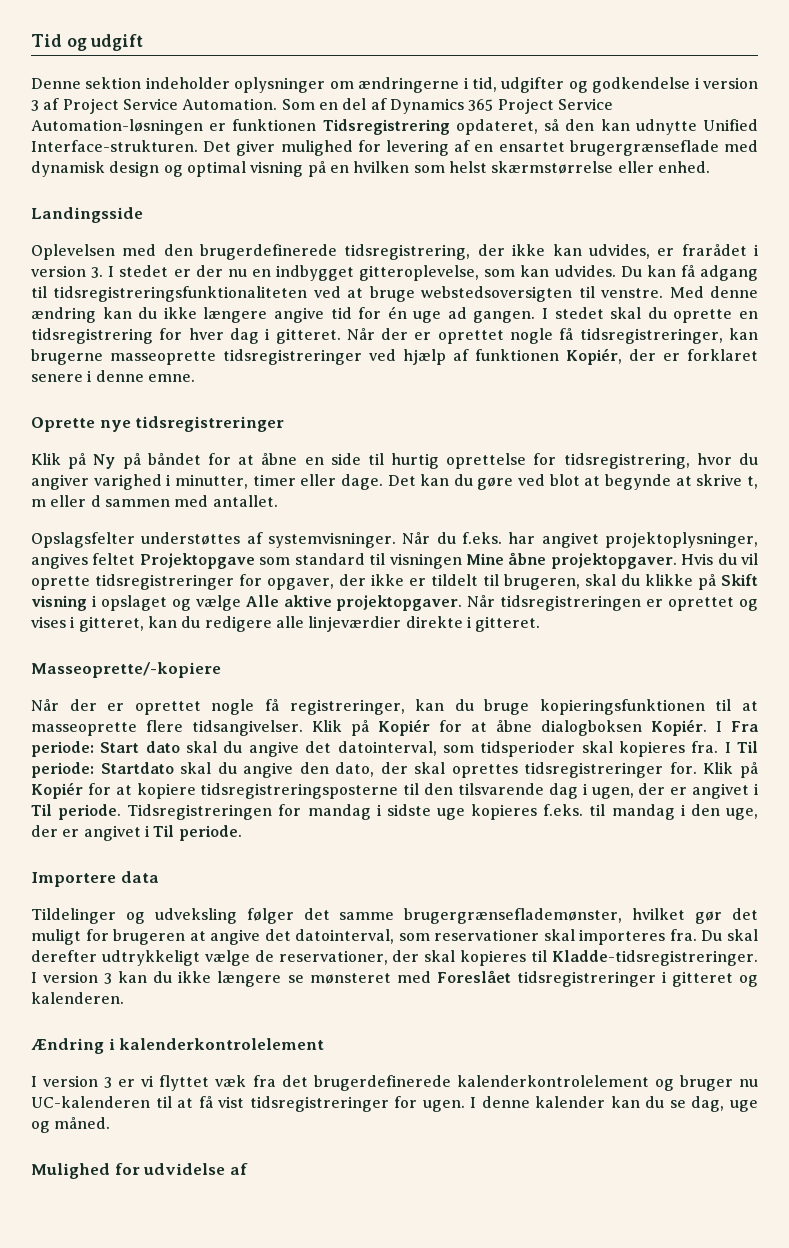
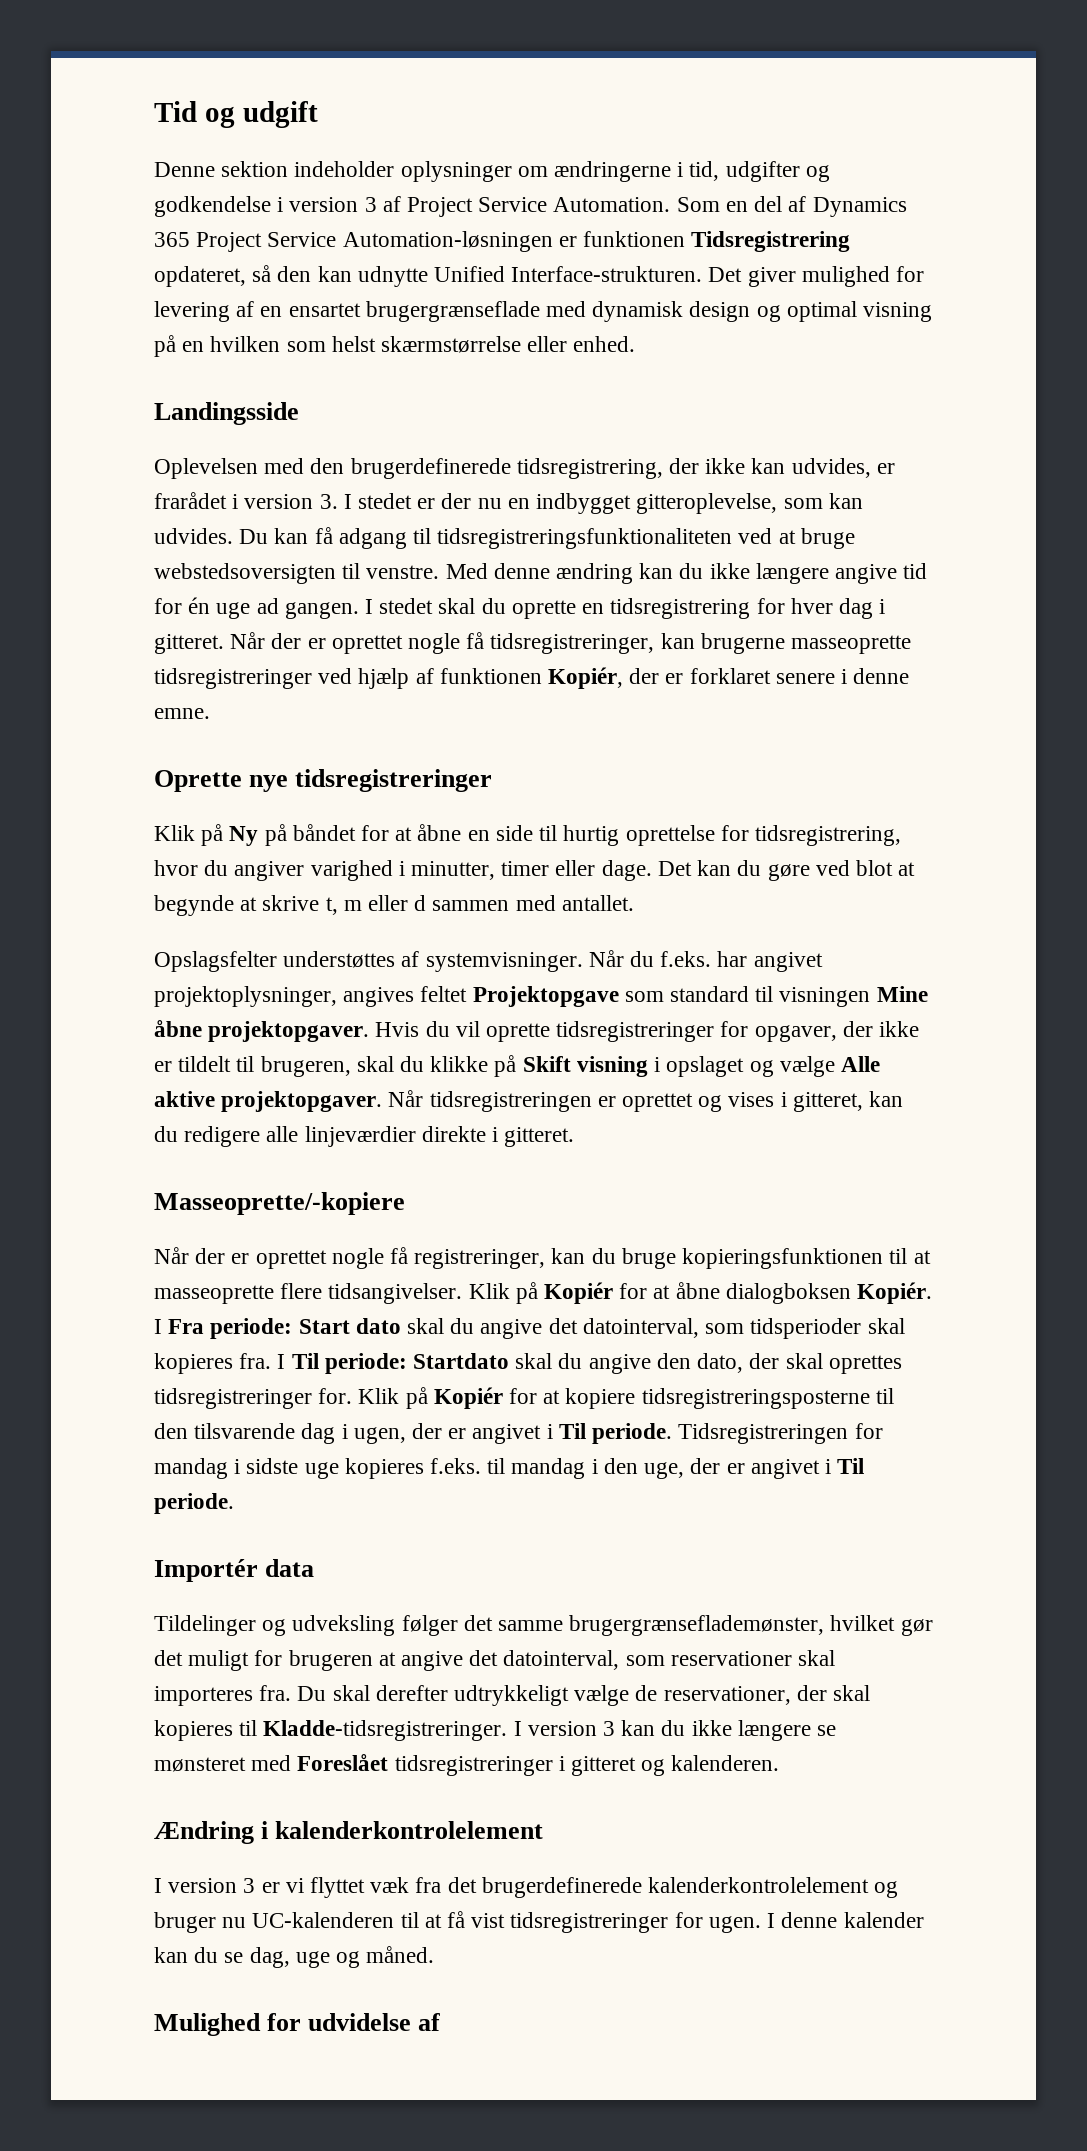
[31,872,116,887] Importere -> [154,1559,258,1582] Importér

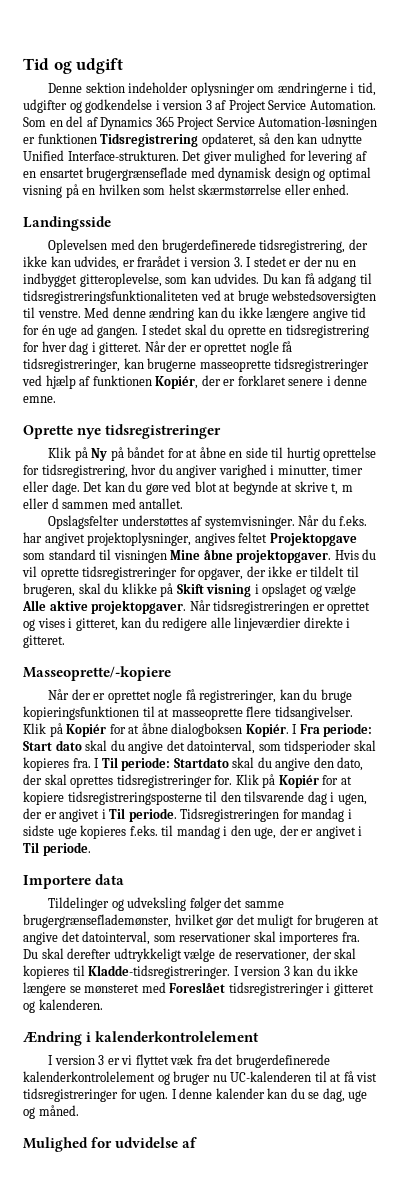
[154,1559,258,1582] Importér -> [23,875,91,889] Importere

